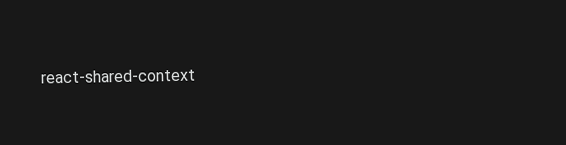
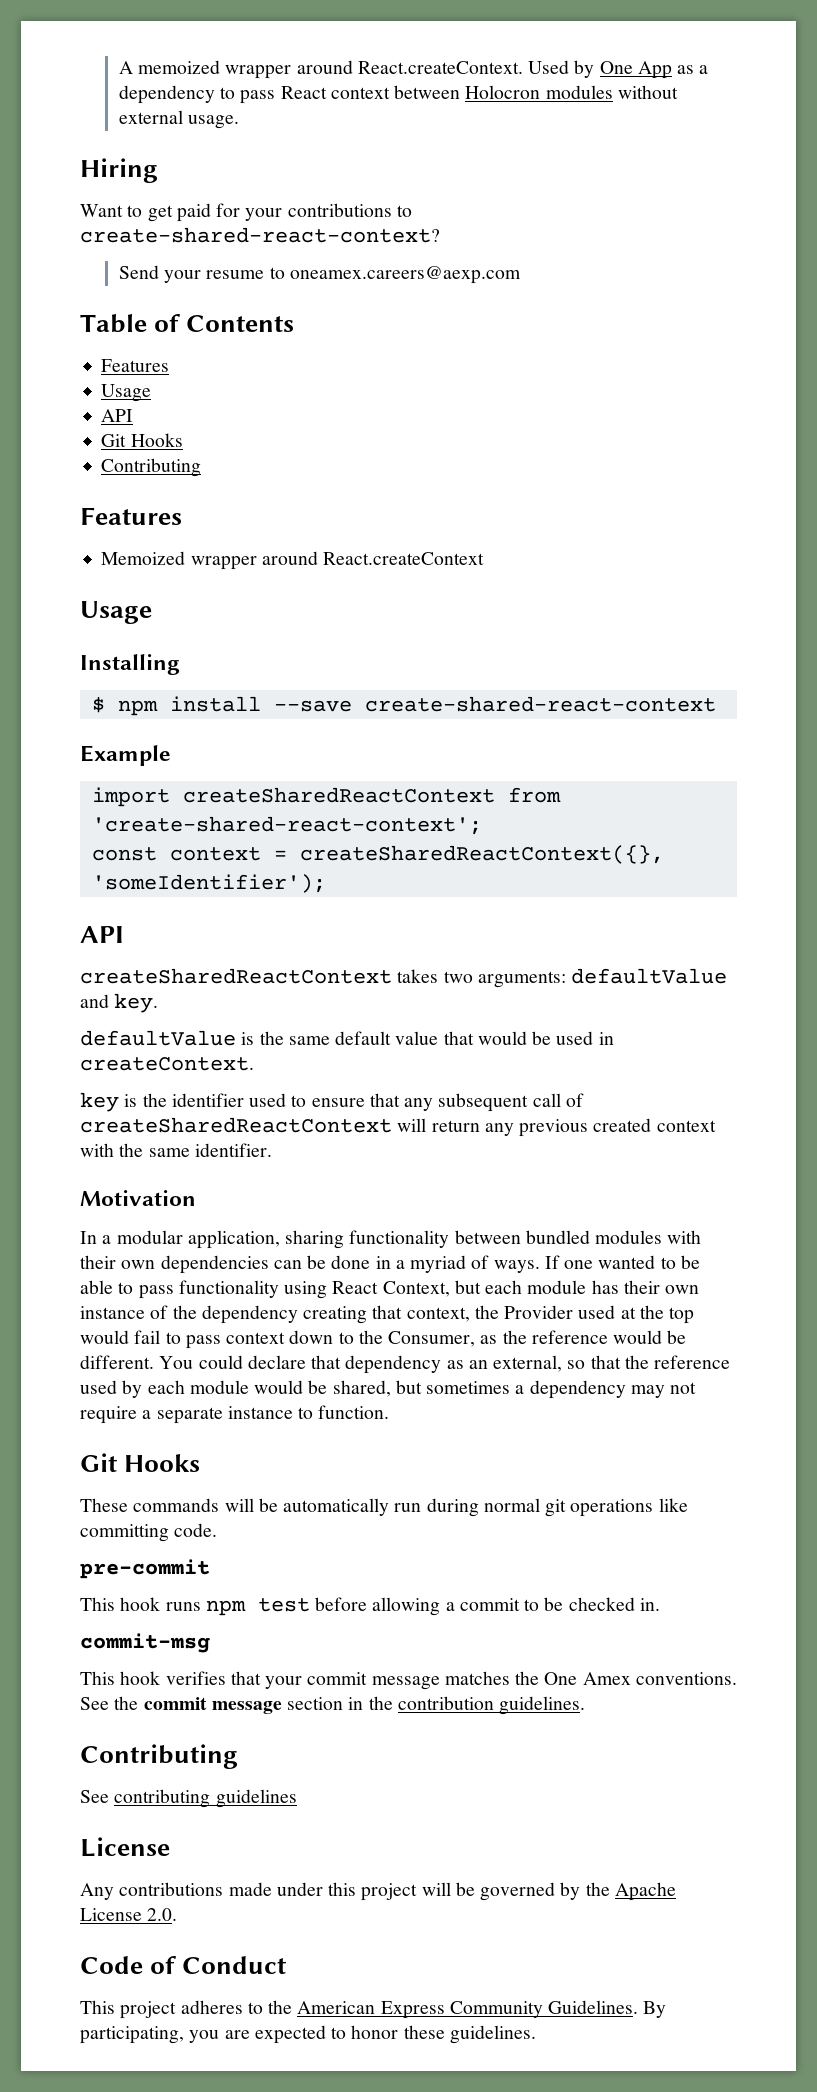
[40,68,196,84] react-shared-context -> [118,60,709,79] [118,85,678,104] [118,110,240,129] [80,158,158,183] [80,203,412,222] [80,227,440,243] [118,265,521,284] [80,314,295,333] [101,359,170,372] [101,384,152,402] [101,409,134,422] [101,433,183,447] [101,458,202,477] [80,507,182,525] [101,551,485,570] [80,601,152,624] [80,654,180,675] [91,696,716,716] [80,745,171,766] [91,787,561,807] [91,816,482,835] [91,845,664,864] [91,874,326,893] [80,926,124,943] [80,968,728,988] [80,993,159,1013] [80,1030,614,1046] [80,1057,254,1071] [80,1092,584,1112] [80,1117,716,1137] [80,1143,272,1157] [80,1190,196,1206] [80,1230,702,1249] [80,1255,700,1274] [80,1280,700,1299] [80,1305,695,1324] [80,1330,687,1349] [80,1355,731,1374] [80,1380,697,1399] [80,1405,390,1424] [80,1453,201,1472] [80,1498,688,1517] [80,1523,218,1542] [80,1559,210,1579] [80,1597,660,1616] [80,1633,210,1653] [80,1671,737,1690] [80,1696,586,1715] [80,1744,238,1769] [80,1789,297,1808] [80,1837,170,1857] [80,1882,676,1901] [80,1908,178,1921] [80,1956,288,1974] [80,2000,667,2019] [80,2025,536,2044] A memoized wrapper around React.createContext. Used by One App as a dependency to pass React context between Holocron modules without external usage. // Hiring // Want to get paid for your contributions to create-shared-react-context? // Send your resume to oneamex.careers@aexp.com // Table of Contents // Features // Usage // API // Git Hooks // Contributing // Features // Memoized wrapper around React.createContext // Usage // Installing // $ npm install --save create-shared-react-context // Example // import createSharedReactContext from 'create-shared-react-context'; // const context = createSharedReactContext({}, 'someIdentifier'); // API // createSharedReactContext takes two arguments: defaultValue and key. // defaultValue is the same default value that would be used in createContext. // key is the identifier used to ensure that any subsequent call of createSharedReactContext will return any previous created context with the same identifier. // Motivation // In a modular application, sharing functionality between bundled modules with their own dependencies can be done in a myriad of ways. If one wanted to be able to pass functionality using React Context, but each module has their own instance of the dependency creating that context, the Provider used at the top would fail to pass context down to the Consumer, as the reference would be different. You could declare that dependency as an external, so that the reference used by each module would be shared, but sometimes a dependency may not require a separate instance to function. // Git Hooks // These commands will be automatically run during normal git operations like committing code. // pre-commit // This hook runs npm test before allowing a commit to be checked in. // commit-msg // This hook verifies that your commit message matches the One Amex conventions. See the commit message section in the contribution guidelines. // Contributing // See contributing guidelines // License // Any contributions made under this project will be governed by the Apache License 2.0. // Code of Conduct // This project adheres to the American Express Community Guidelines. By participating, you are expected to honor these guidelines.

